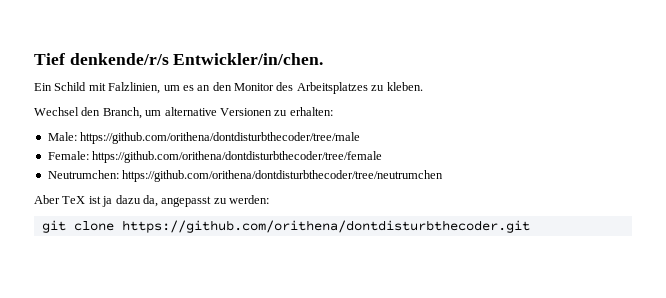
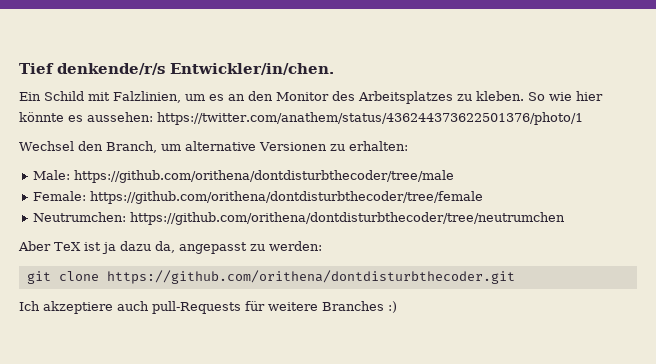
(423, 86) none -> [528,91,603,101] [19,112,583,125] So wie hier könnte es aussehen: https://twitter.com/anathem/status/436244373622501376/photo/1
(530, 226) none -> [19,301,397,314] // Ich akzeptiere auch pull-Requests für weitere Branches :)

